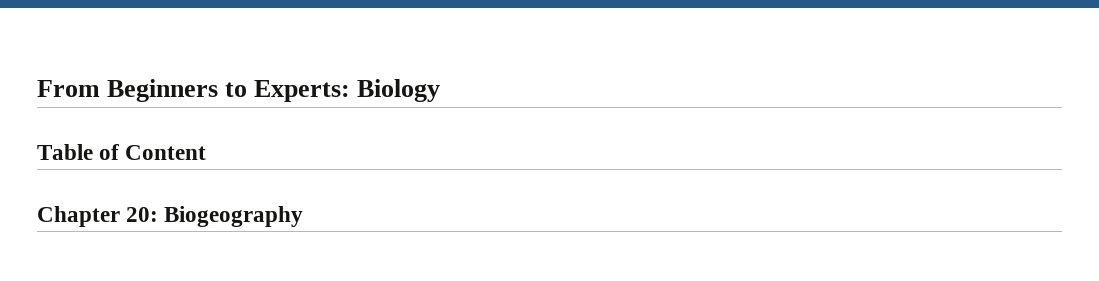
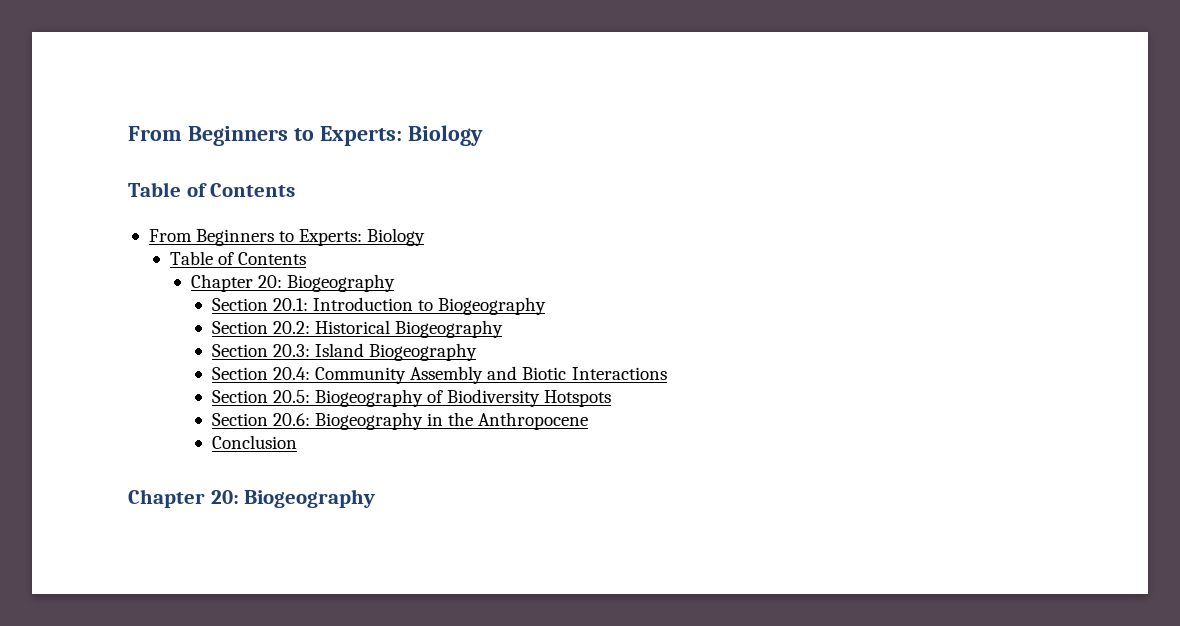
[37,79,441,102] [37,144,207,160] From Beginners to Experts: Biology // Table of Content -> [128,125,483,146] [128,182,296,197] [148,228,426,246] [169,251,307,265] [190,274,396,292] [211,297,547,315] [211,320,504,338] [211,343,478,361] [211,366,667,384] [211,389,612,407] [211,412,589,430] [211,435,297,449] From Beginners to Experts: Biology // Table of Contents // From Beginners to Experts: Biology // Table of Contents // Chapter 20: Biogeography // Section 20.1: Introduction to Biogeography // Section 20.2: Historical Biogeography // Section 20.3: Island Biogeography // Section 20.4: Community Assembly and Biotic Interactions // Section 20.5: Biogeography of Biodiversity Hotspots // Section 20.6: Biogeography in the Anthropocene // Conclusion

